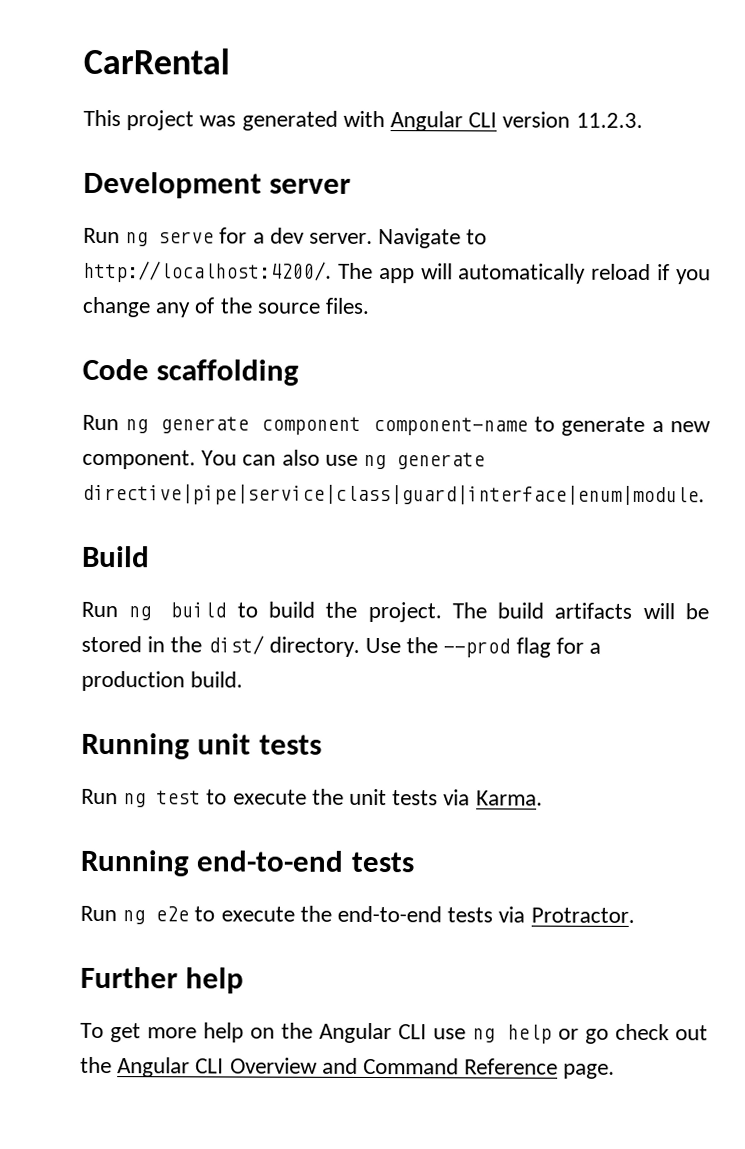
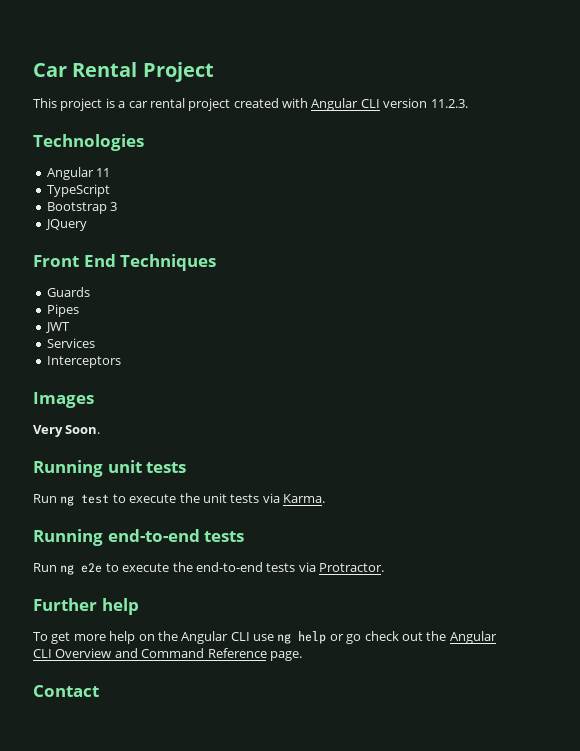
[83,47,230,75] CarRental -> [33,62,214,82] Car Rental Project
[199,110,338,131] was generated -> [105,98,279,111] is a car rental project created
[83,171,352,199] [83,227,488,249] [83,260,711,285] [82,296,371,318] [82,358,300,386] [82,414,711,436] [82,449,486,470] [82,483,705,507] [82,545,150,568] [81,601,709,623] [81,635,602,658] [81,670,244,692] Development server // Run ng serve for a dev server. Navigate to http://localhost:4200/. The app will automatically reload if you change any of the source files. // Code scaffolding // Run ng generate component component-name to generate a new component. You can also use ng generate directive|pipe|service|class|guard|interface|enum|module. // Build // Run ng build to build the project. The build artifacts will be stored in the dist/ directory. Use the --prod flag for a production build. -> [33,134,144,151] [46,167,111,180] [46,184,110,197] [46,202,118,214] [44,219,87,231] [33,254,217,271] [46,287,90,297] [46,304,79,317] [44,322,70,333] [46,338,95,348] [46,356,121,368] [33,392,94,408] [33,425,101,437] Technologies // Angular 11 // TypeScript // Bootstrap 3 // JQuery // Front End Techniques // Guards // Pipes // JWT // Services // Interceptors // Images // Very Soon.
(616, 1071) none -> [33,685,99,697] // Contact

